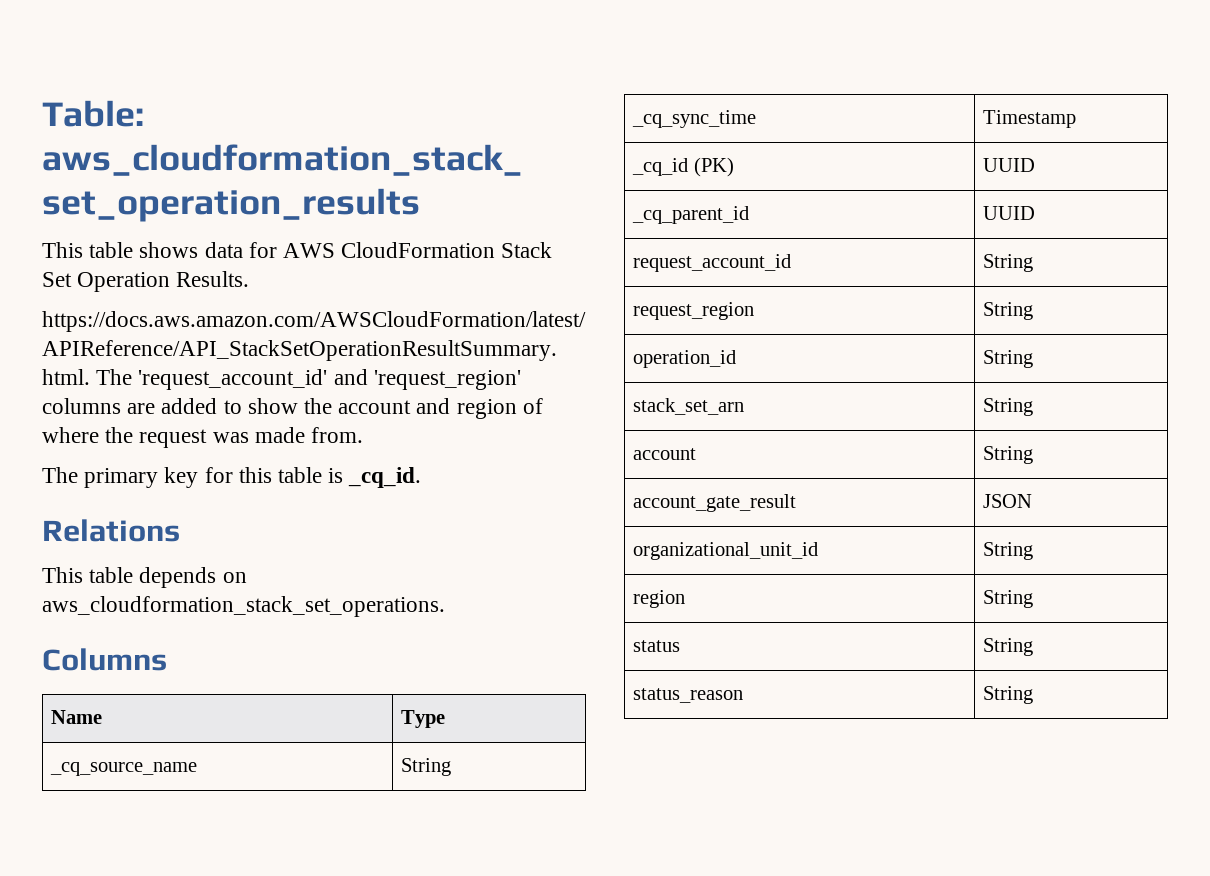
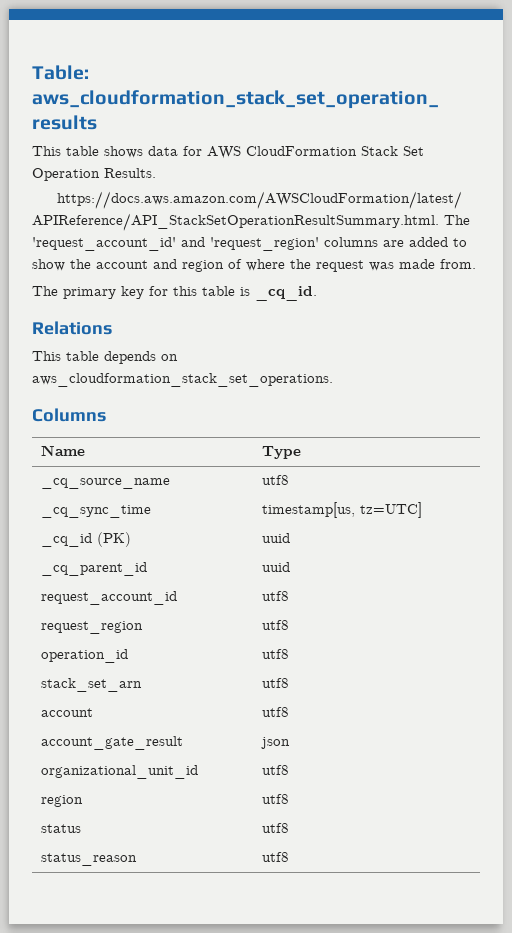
[401,758,452,776] String -> [261,475,289,485] utf8
[983,110,1077,128] Timestamp -> [261,502,422,518] timestamp[us, tz=UTC]
[983,158,1036,172] UUID -> [261,533,290,543] uuid
[983,206,1036,220] UUID -> [261,562,290,572] uuid
[983,254,1034,272] String -> [261,591,289,601] utf8
[983,302,1034,320] String -> [261,620,289,630] utf8
[983,350,1034,368] String -> [261,649,289,659] utf8
[983,398,1034,416] String -> [261,678,289,688] utf8
[983,446,1034,464] String -> [261,707,289,717] utf8
[983,494,1033,508] JSON -> [260,737,290,749] json
[983,542,1034,560] String -> [261,765,289,775] utf8
[983,590,1034,608] String -> [261,794,289,804] utf8
[983,638,1034,656] String -> [261,823,289,833] utf8
[983,686,1034,704] String -> [261,852,289,862] utf8

